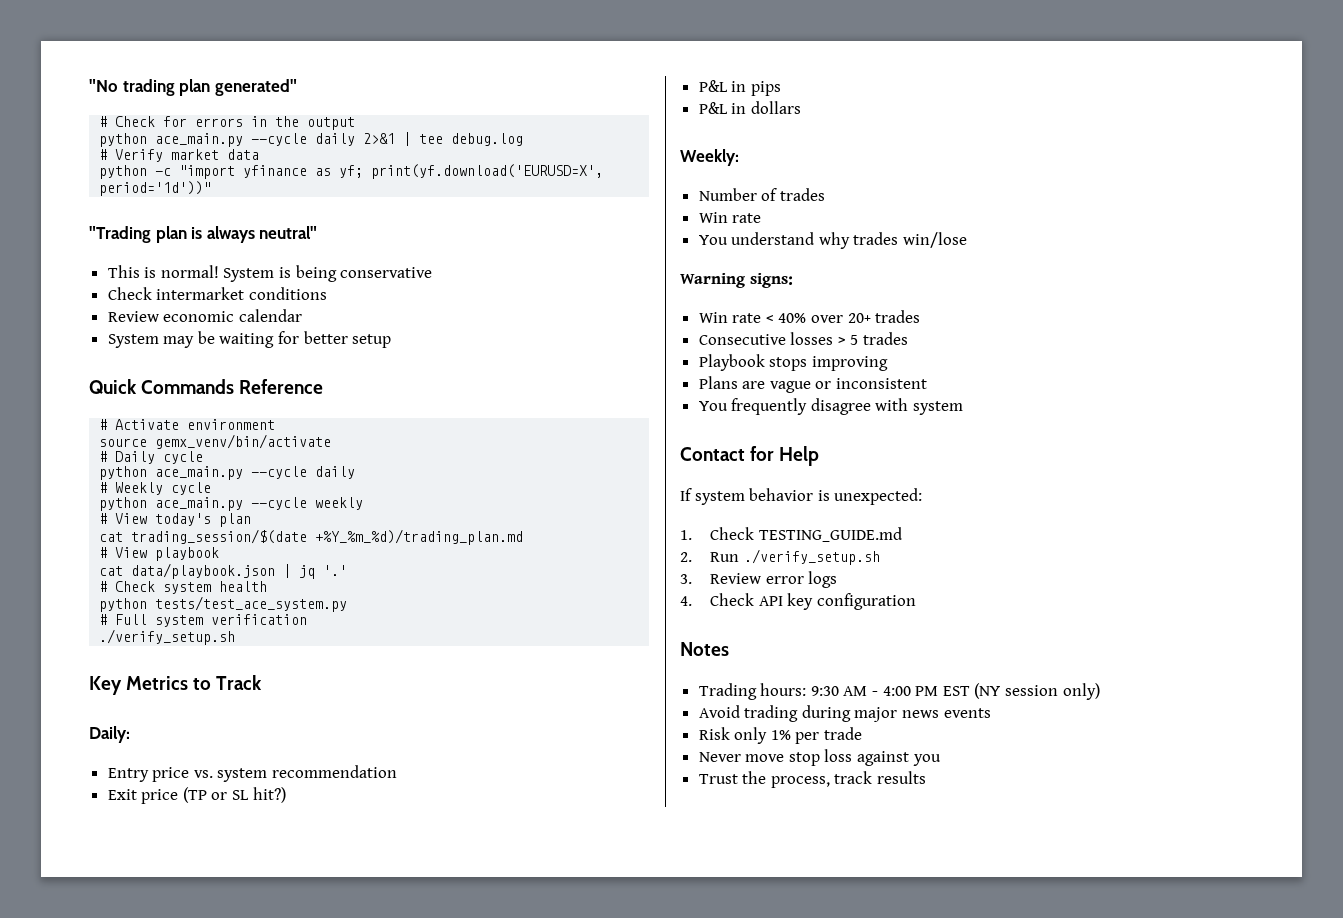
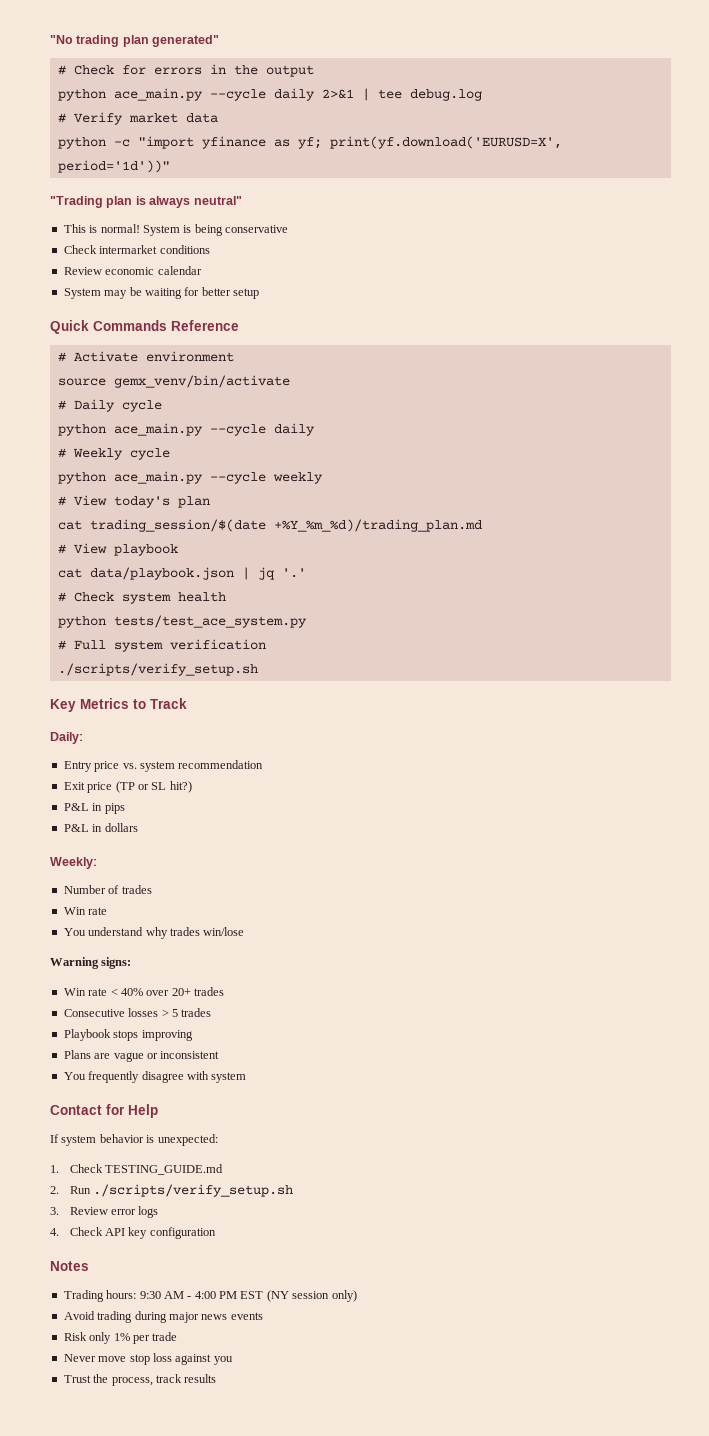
[99,629,236,645] ./verify_setup.sh -> [57,663,258,676] ./scripts/verify_setup.sh
[743,549,880,565] ./verify_setup.sh -> [92,1184,293,1197] ./scripts/verify_setup.sh

